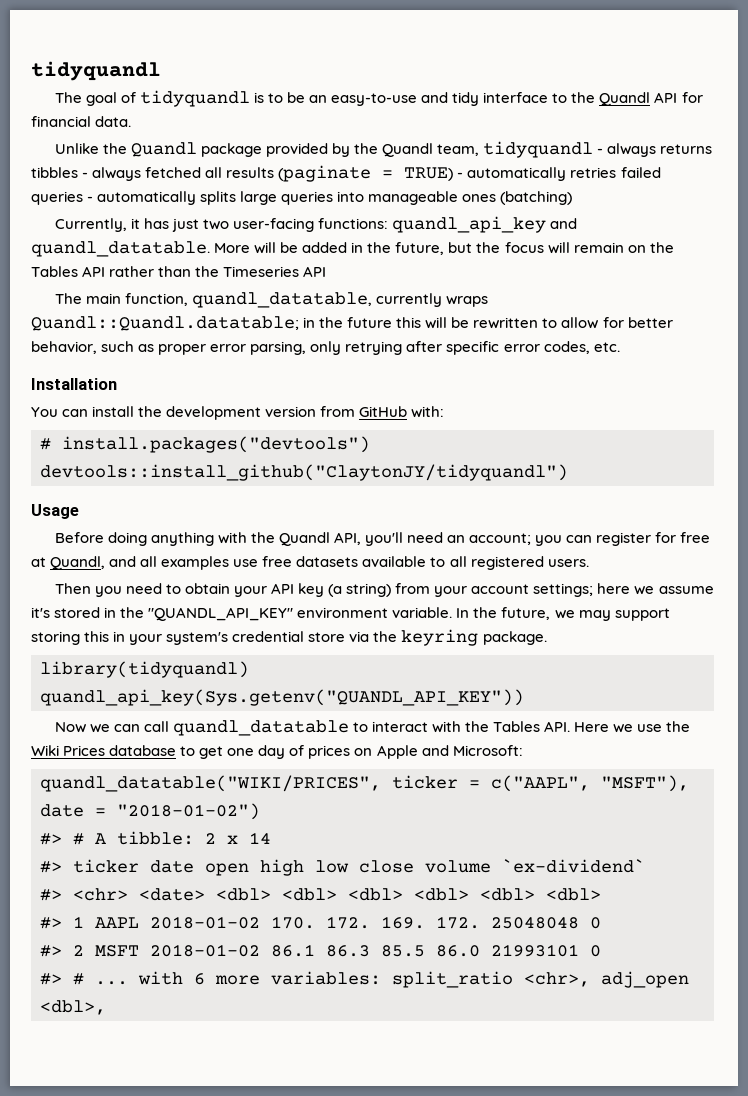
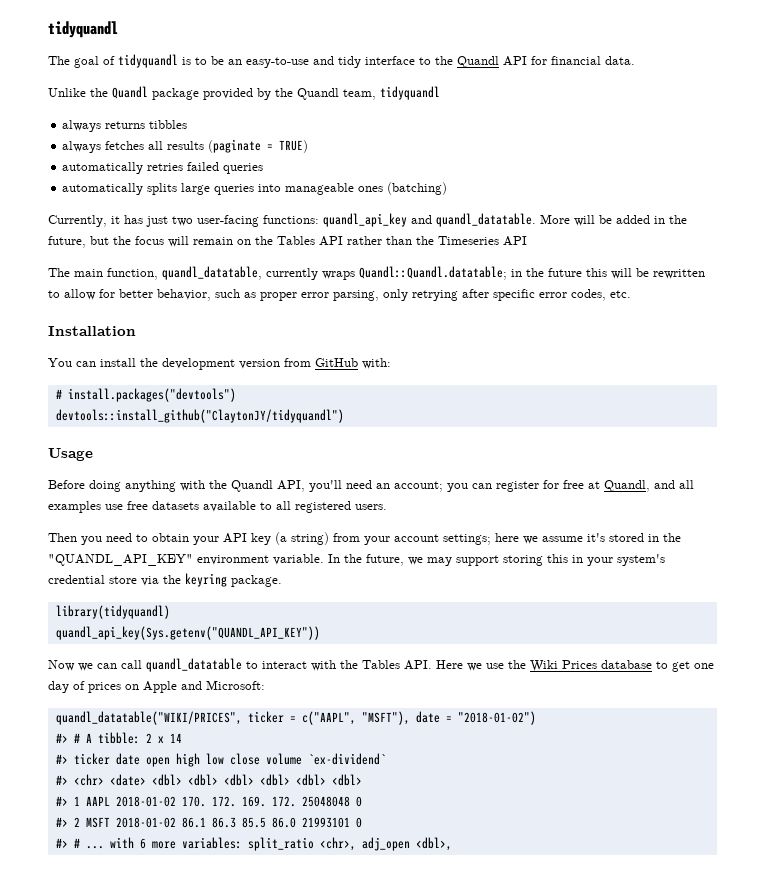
[597,148,604,154] - -> (440, 93) //
[82,167,202,181] - always fetched -> [62,141,145,153] // always fetches
[457,172,464,178] - -> (309, 146) //
[87,196,94,202] - -> (264, 168) //

